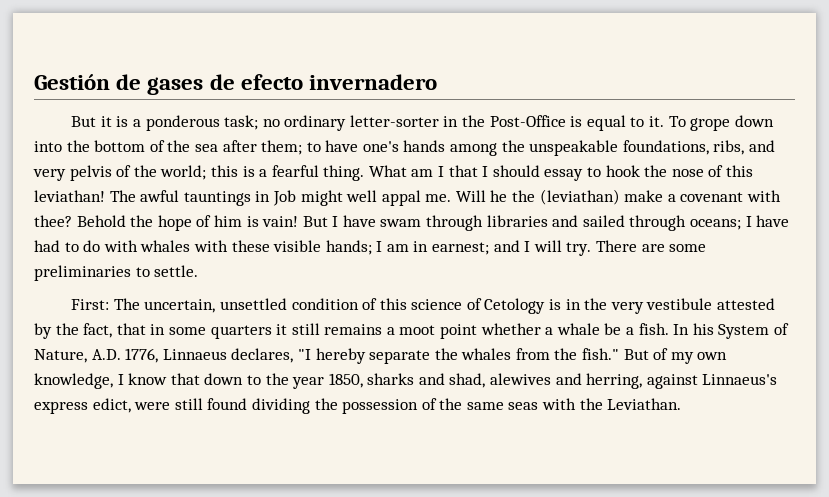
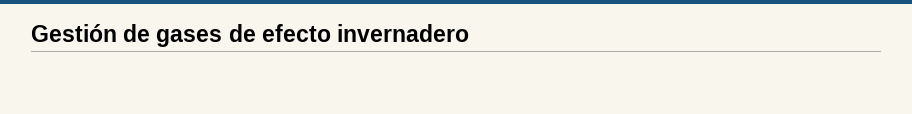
[71,115,774,131] [34,140,776,156] [33,165,753,181] [34,189,782,206] [34,215,790,231] [34,240,707,256] [34,265,199,281] [71,298,776,314] [34,323,789,339] [34,348,728,364] [34,373,778,389] [34,398,682,414] // But it is a ponderous task; no ordinary letter-sorter in the Post-Office is equal to it. To grope down into the bottom of the sea after them; to have one's hands among the unspeakable foundations, ribs, and very pelvis of the world; this is a fearful thing. What am I that I should essay to hook the nose of this leviathan! The awful tauntings in Job might well appal me. Will he the (leviathan) make a covenant with thee? Behold the hope of him is vain! But I have swam through libraries and sailed through oceans; I have had to do with whales with these visible hands; I am in earnest; and I will try. There are some preliminaries to settle. // First: The uncertain, unsettled condition of this science of Cetology is in the very vestibule attested by the fact, that in some quarters it still remains a moot point whether a whale be a fish. In his System of Nature, A.D. 1776, Linnaeus declares, "I hereby separate the whales from the fish." But of my own knowledge, I know that down to the year 1850, sharks and shad, alewives and herring, against Linnaeus's express edict, were still found dividing the possession of the same seas with the Leviathan. -> (470, 33) none

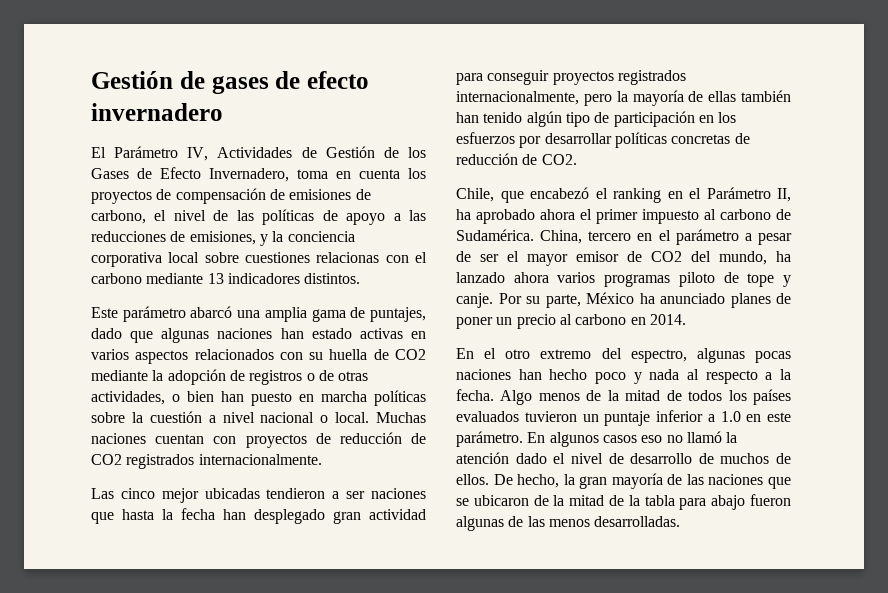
(470, 33) none -> [91,146,426,161] [91,167,426,182] [91,188,371,204] [91,209,427,225] [91,231,355,246] [91,252,427,267] [91,273,361,284] [91,306,427,322] [91,328,426,343] [91,349,426,364] [91,369,369,385] [91,390,426,406] [91,411,426,423] [91,432,427,448] [91,454,322,469] [91,488,426,503] [91,508,426,524] [456,70,686,85] [456,90,791,106] [456,111,737,127] [456,132,750,148] [456,153,577,165] [456,187,791,203] [456,209,791,224] [456,229,792,245] [456,251,791,266] [456,272,791,287] [456,292,791,308] [456,314,686,329] [456,348,791,363] [456,369,791,384] [456,389,792,405] [456,410,791,426] [456,431,738,447] [456,452,791,464] [456,473,791,489] [456,494,791,510] [456,516,681,531] // El Parámetro IV, Actividades de Gestión de los Gases de Efecto Invernadero, toma en cuenta los proyectos de compensación de emisiones de carbono, el nivel de las políticas de apoyo a las reducciones de emisiones, y la conciencia corporativa local sobre cuestiones relacionas con el carbono mediante 13 indicadores distintos. // Este parámetro abarcó una amplia gama de puntajes, dado que algunas naciones han estado activas en varios aspectos relacionados con su huella de CO2 mediante la adopción de registros o de otras actividades, o bien han puesto en marcha políticas sobre la cuestión a nivel nacional o local. Muchas naciones cuentan con proyectos de reducción de CO2 registrados internacionalmente. // Las cinco mejor ubicadas tendieron a ser naciones que hasta la fecha han desplegado gran actividad para conseguir proyectos registrados internacionalmente, pero la mayoría de ellas también han tenido algún tipo de participación en los esfuerzos por desarrollar políticas concretas de reducción de CO2. // Chile, que encabezó el ranking en el Parámetro II, ha aprobado ahora el primer impuesto al carbono de Sudamérica. China, tercero en el parámetro a pesar de ser el mayor emisor de CO2 del mundo, ha lanzado ahora varios programas piloto de tope y canje. Por su parte, México ha anunciado planes de poner un precio al carbono en 2014. // En el otro extremo del espectro, algunas pocas naciones han hecho poco y nada al respecto a la fecha. Algo menos de la mitad de todos los países evaluados tuvieron un puntaje inferior a 1.0 en este parámetro. En algunos casos eso no llamó la atención dado el nivel de desarrollo de muchos de ellos. De hecho, la gran mayoría de las naciones que se ubicaron de la mitad de la tabla para abajo fueron algunas de las menos desarrolladas.

